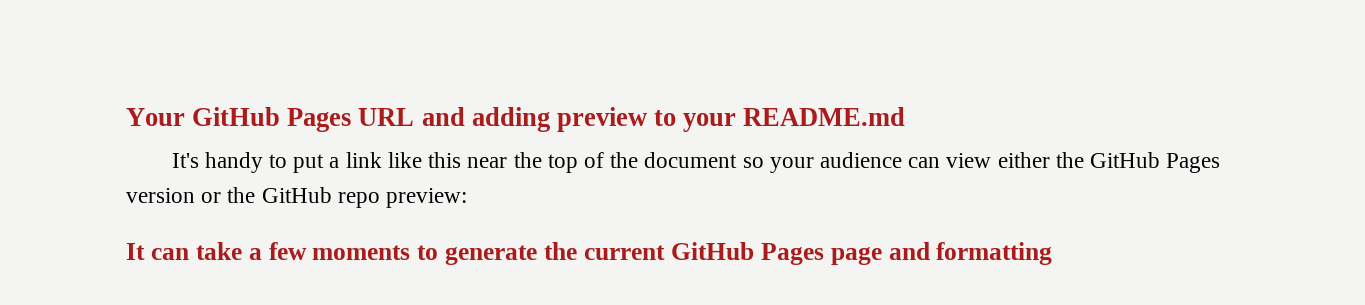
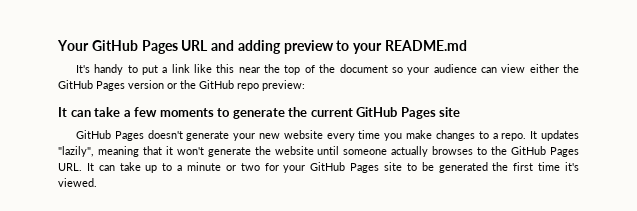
[830,242,1053,265] page and formatting -> [439,107,461,117] [75,130,580,141] [58,146,579,157] [58,162,579,173] [58,178,97,187] site // GitHub Pages doesn't generate your new website every time you make changes to a repo. It updates "lazily", meaning that it won't generate the website until someone actually browses to the GitHub Pages URL. It can take up to a minute or two for your GitHub Pages site to be generated the first time it's viewed.

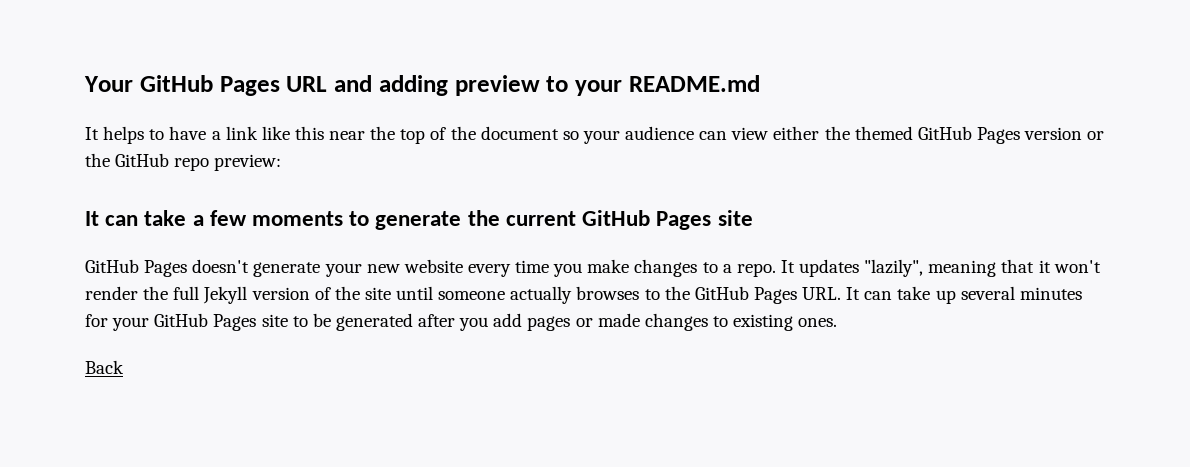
[75,64,158,75] It's handy to put -> [85,126,207,144] It helps to have
(579, 68) none -> [854,126,913,140] themed
[207,146,314,157] generate the website -> [85,286,391,304] render the full Jekyll version of the site
[162,162,260,171] to a minute or two -> [960,286,1082,300] several minutes
[492,162,579,171] [58,178,97,187] the first time it's viewed. -> [418,313,838,331] [85,360,124,374] after you add pages or made changes to existing ones. // Back

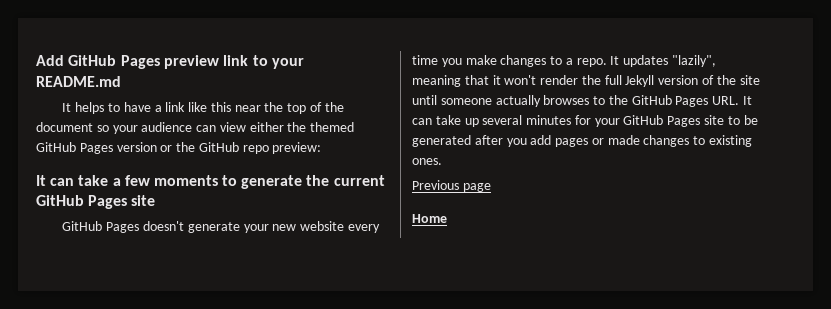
[84,75,540,96] Your GitHub Pages URL and adding preview -> [36,55,249,69] Add GitHub Pages preview link
[85,360,124,374] Back -> [412,180,491,192] [412,214,447,223] Previous page // Home

